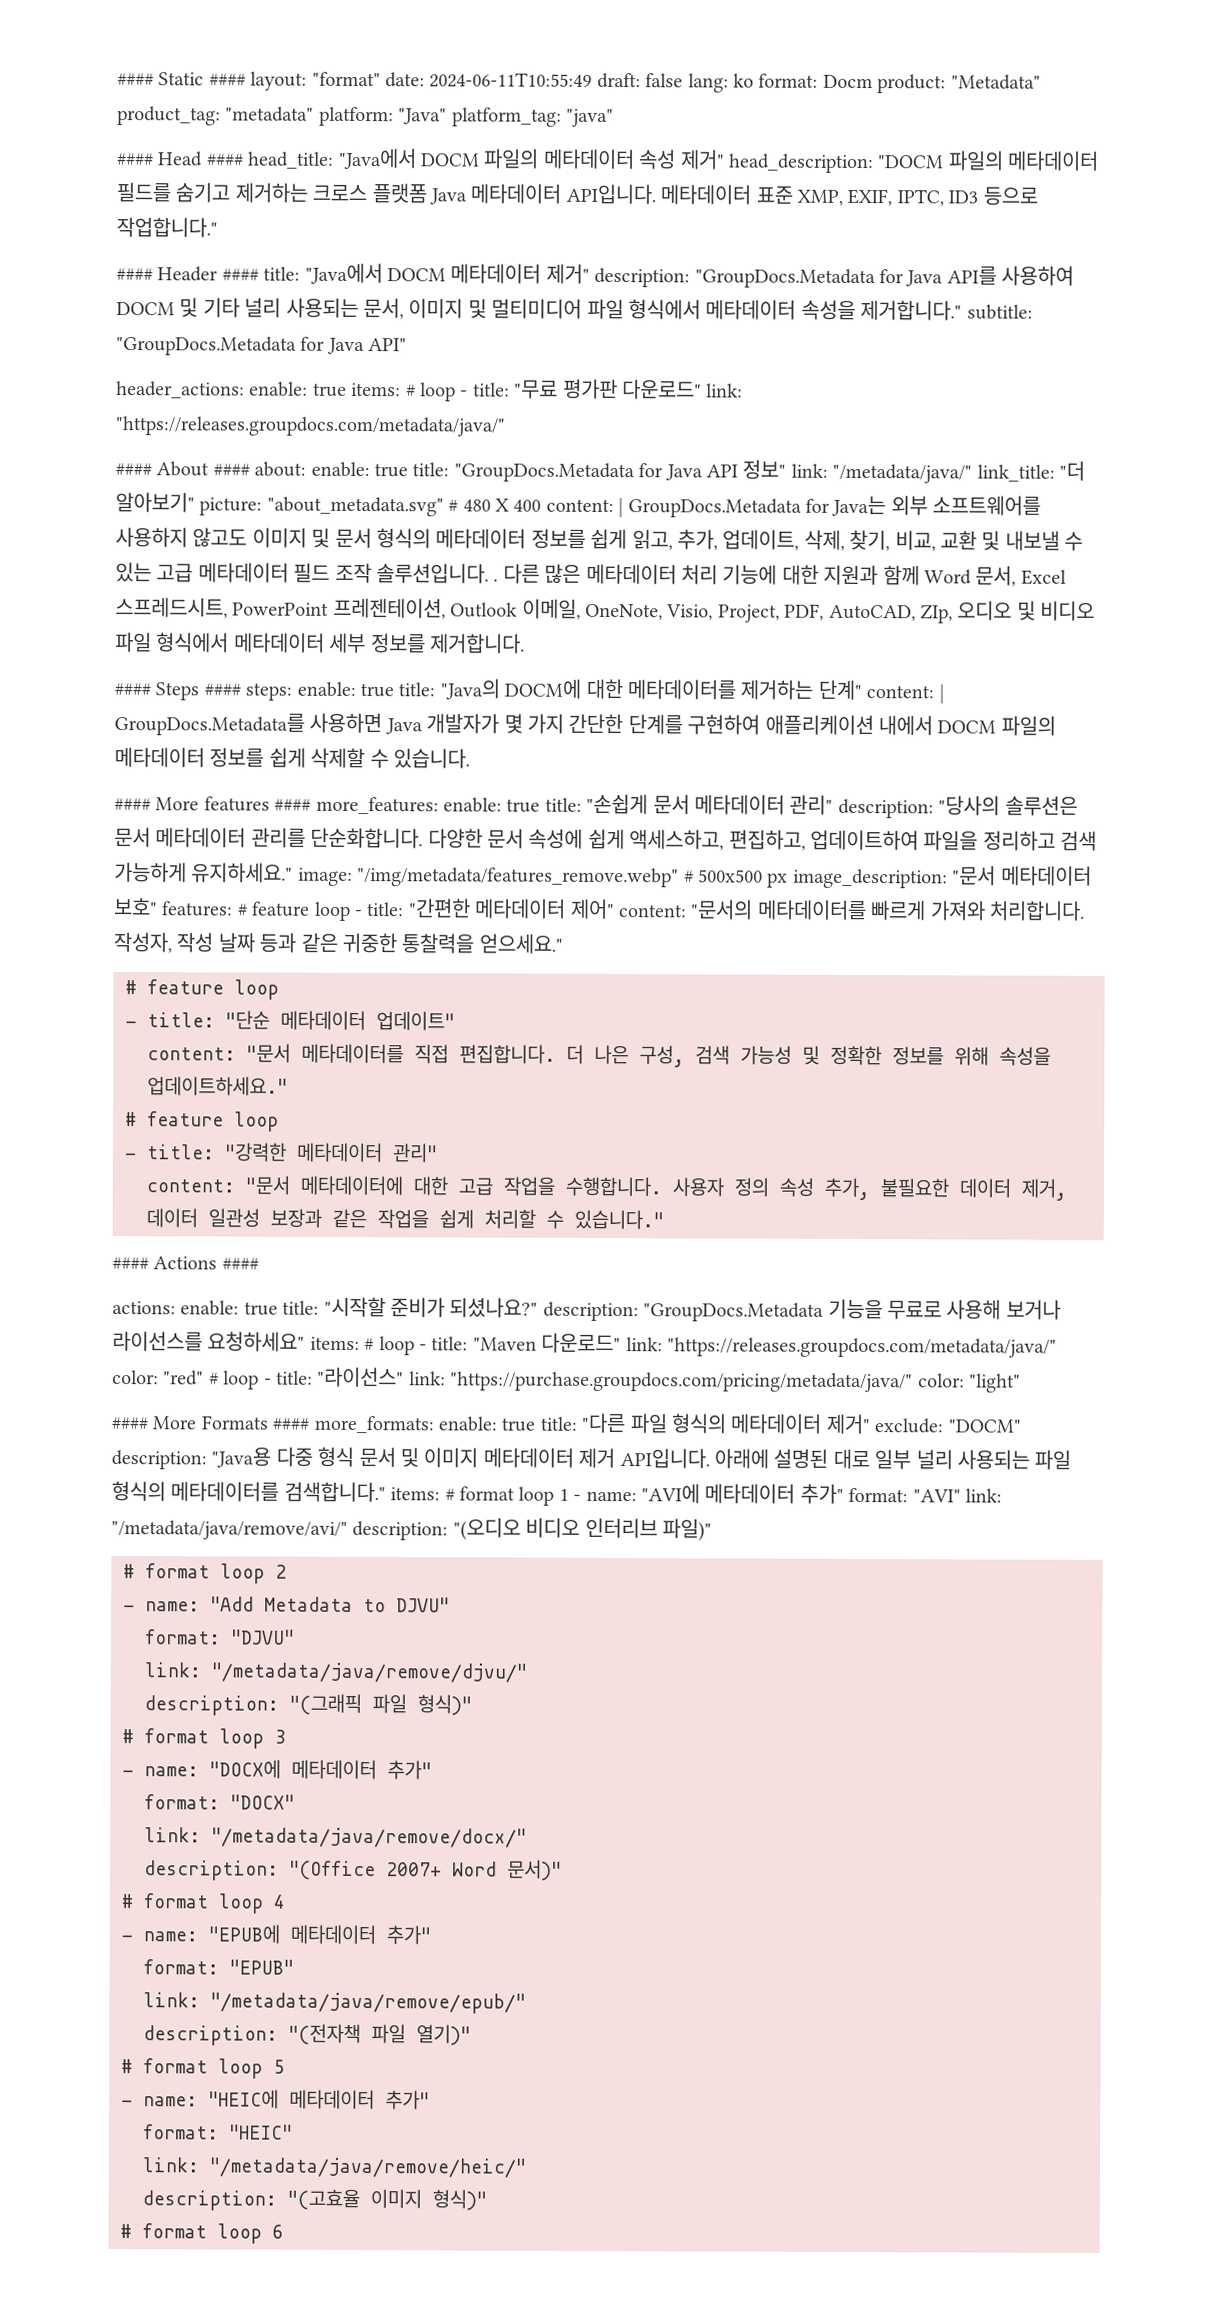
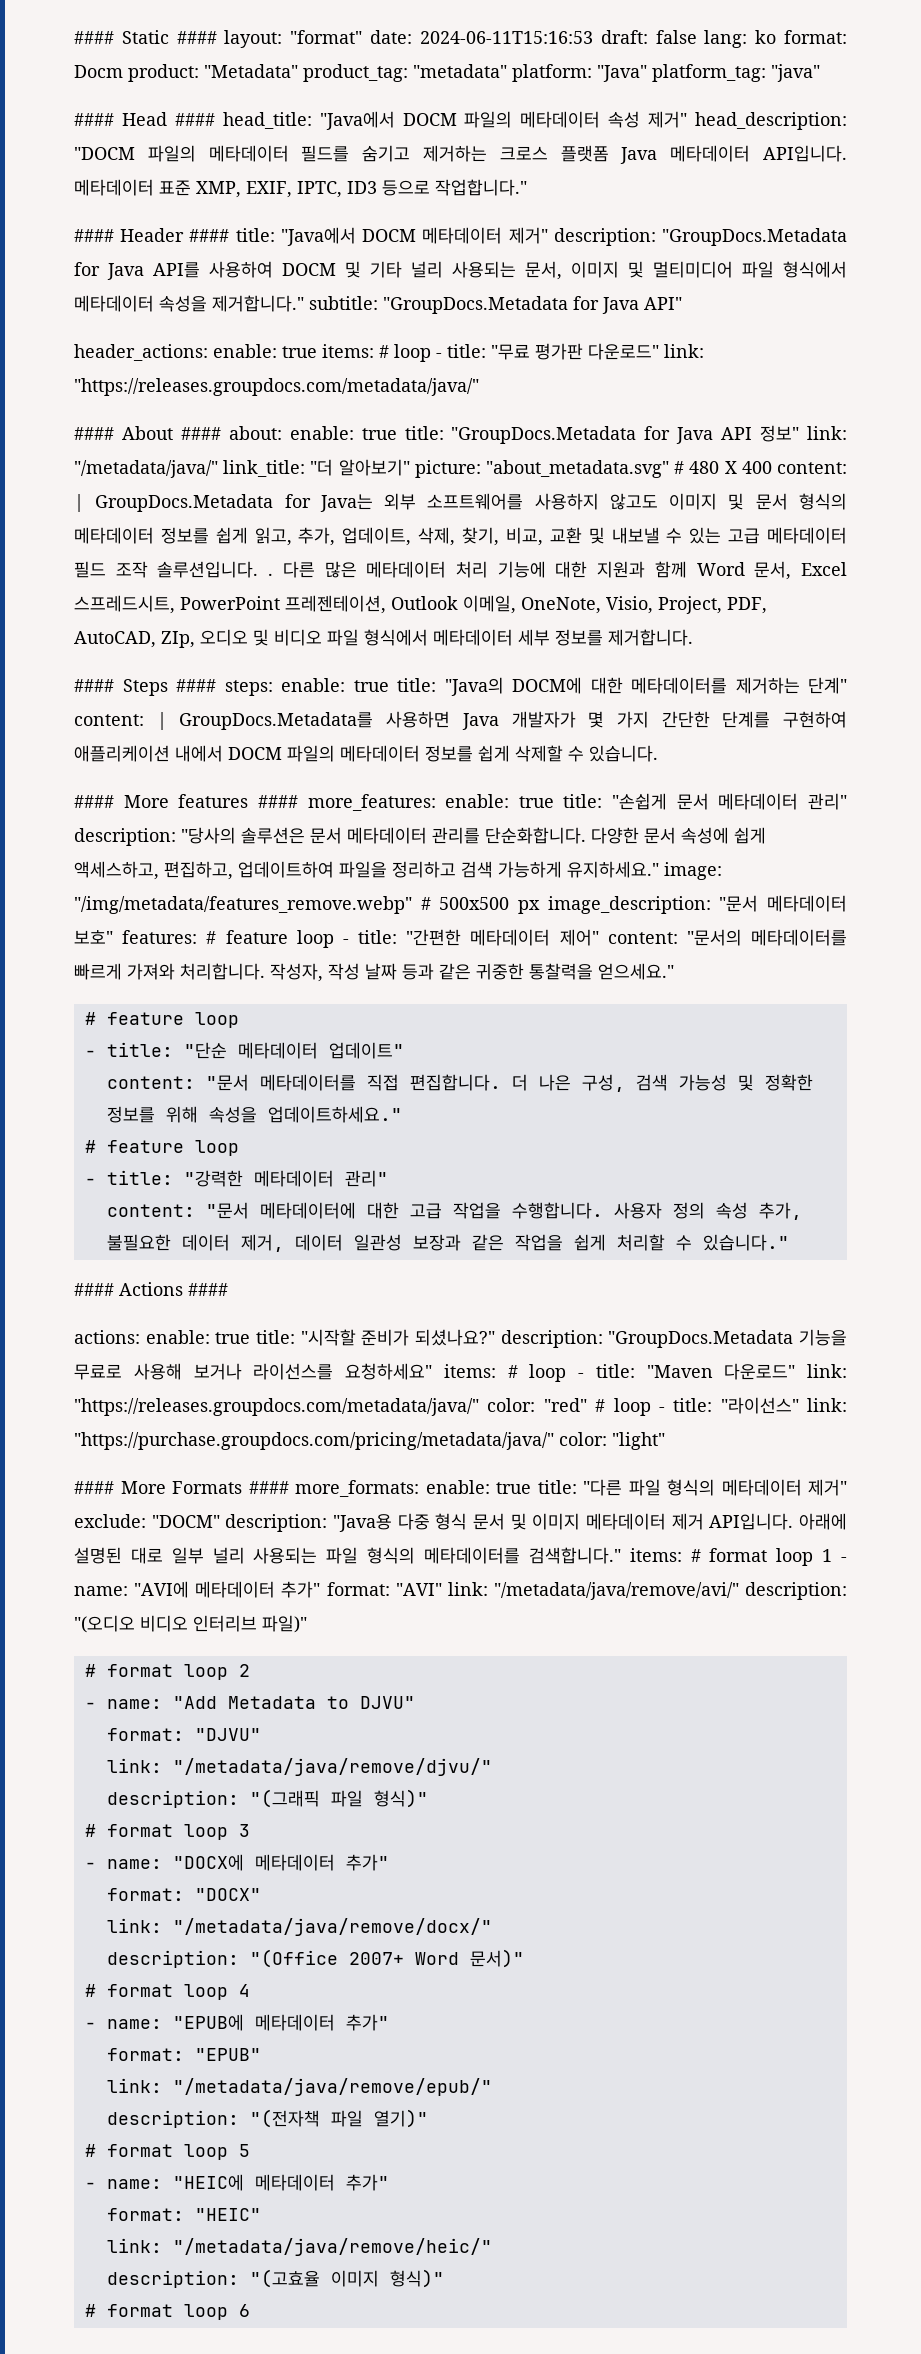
[429,72,593,88] 2024-06-11T10:55:49 -> [419,31,593,44] 2024-06-11T15:16:53

